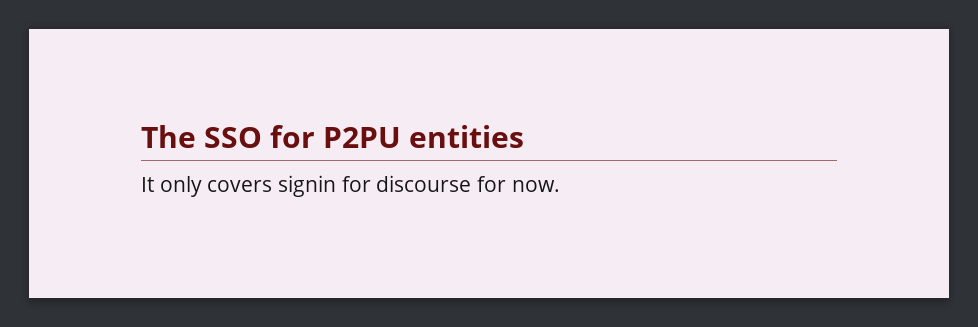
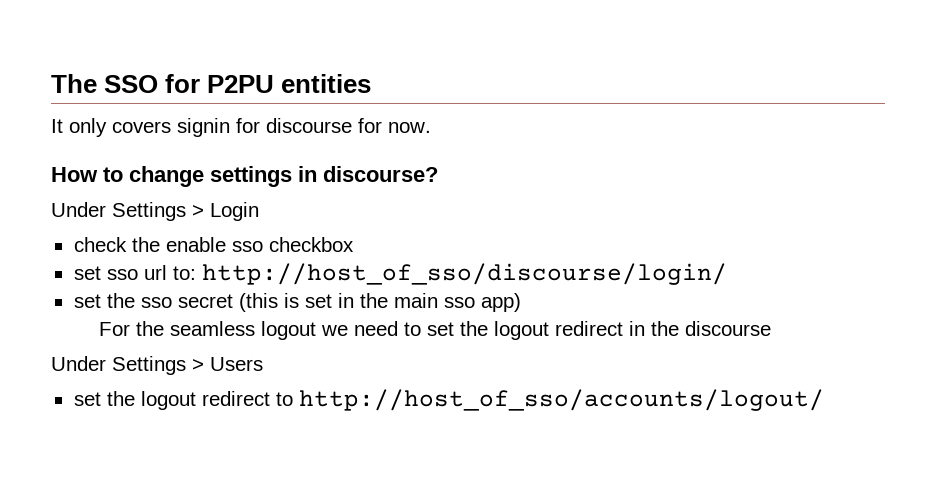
(560, 186) none -> [51,166,438,187] [51,202,259,221] [73,237,354,252] [73,263,727,285] [73,293,521,312] [98,321,771,340] [51,356,263,375] [73,389,824,411] // How to change settings in discourse? // Under Settings > Login // check the enable sso checkbox // set sso url to: http://host_of_sso/discourse/login/ // set the sso secret (this is set in the main sso app) // For the seamless logout we need to set the logout redirect in the discourse // Under Settings > Users // set the logout redirect to http://host_of_sso/accounts/logout/

